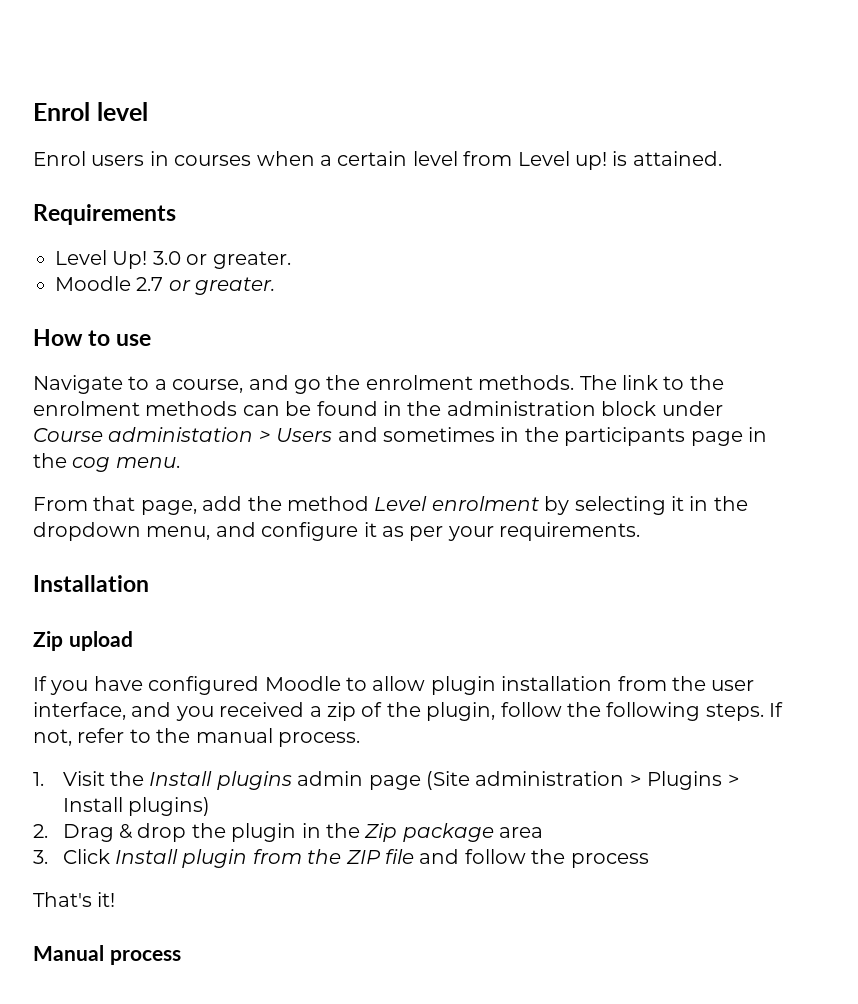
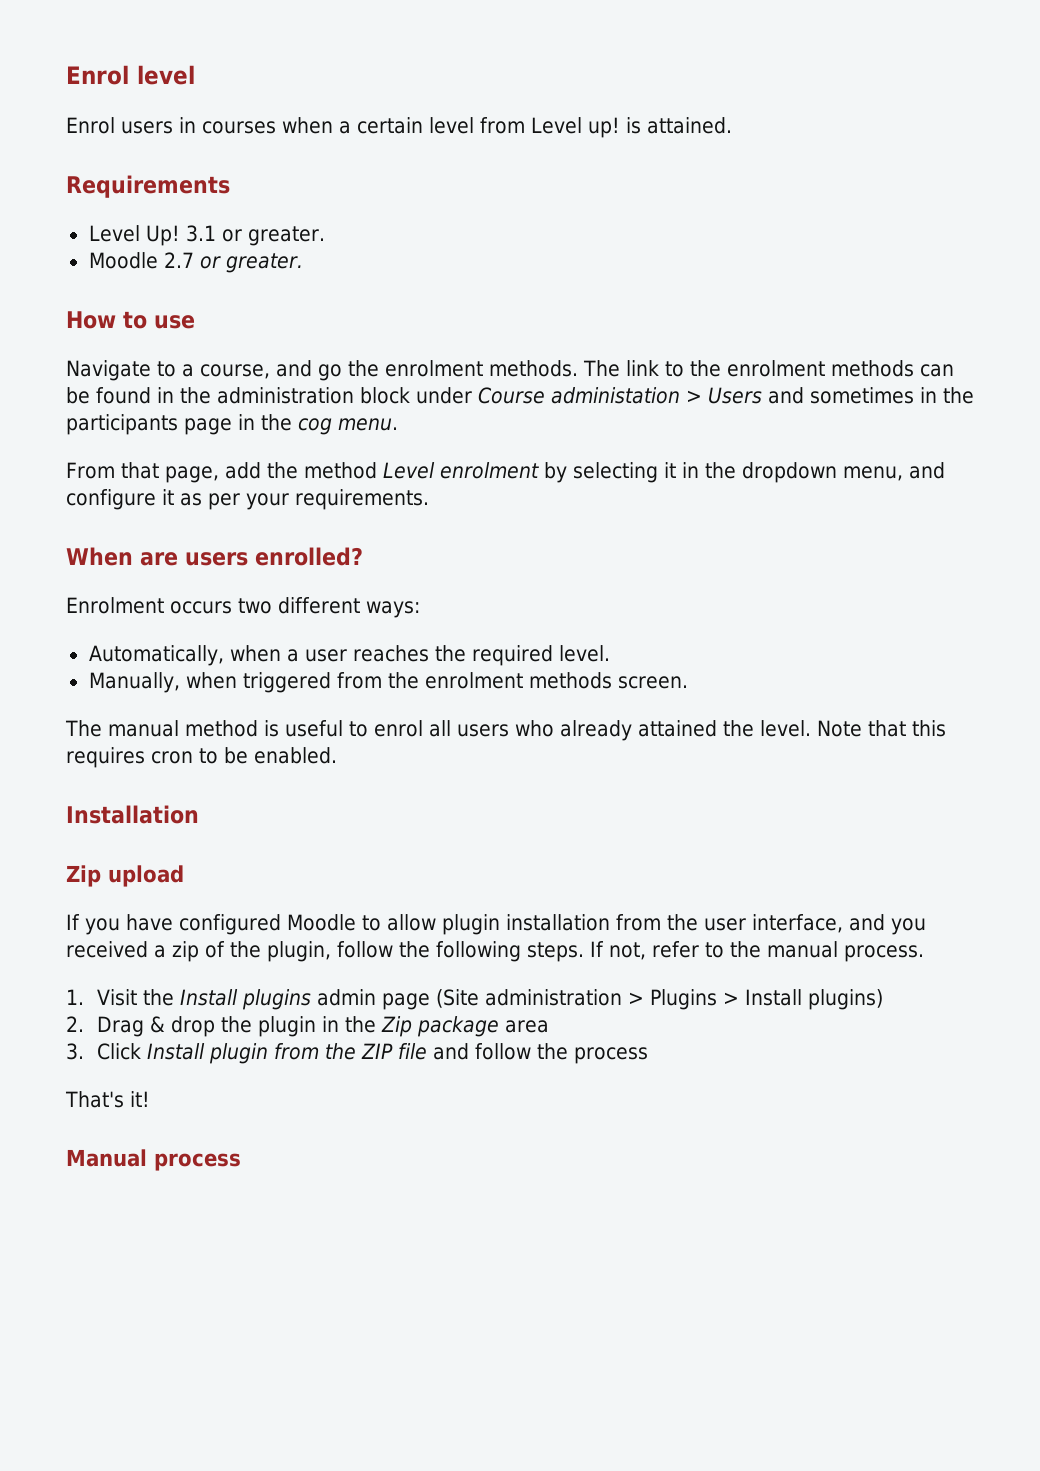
[152,251,181,265] 3.0 -> [185,225,216,242] 3.1
(641, 531) none -> [66,547,363,566] [66,597,420,618] [88,645,610,666] [88,672,688,693] [65,720,946,741] [66,747,337,768] // When are users enrolled? // Enrolment occurs two different ways: // Automatically, when a user reaches the required level. // Manually, when triggered from the enrolment methods screen. // The manual method is useful to enrol all users who already attained the level. Note that this requires cron to be enabled.

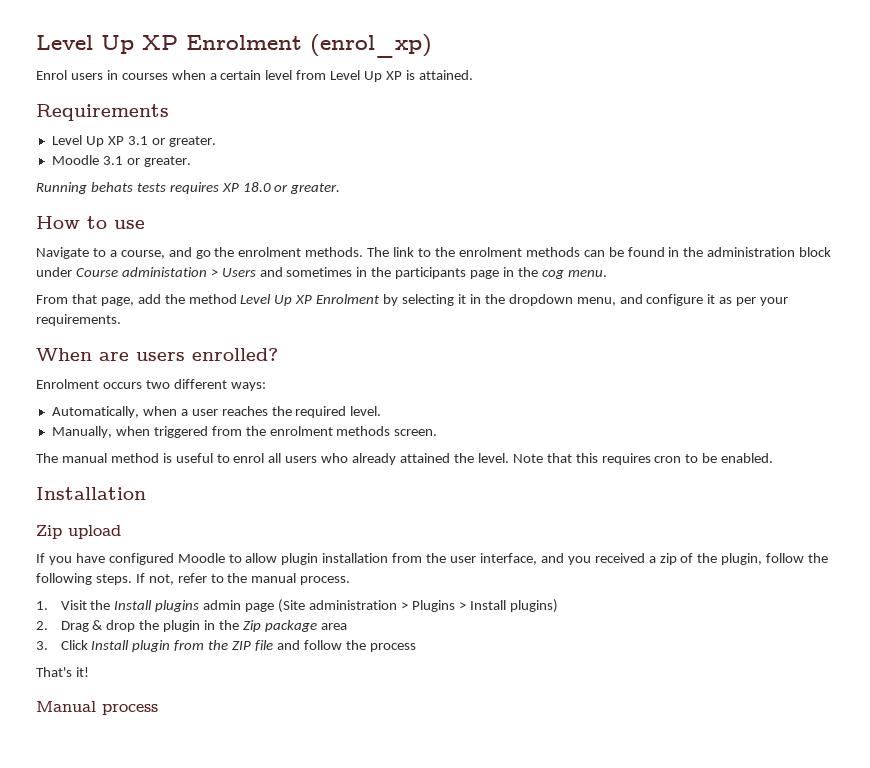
[66,65,195,85] Enrol level -> [36,34,432,58] Level Up XP Enrolment (enrol_xp)
[588,117,620,138] up! -> [364,71,403,82] Up XP
[145,225,180,246] Up! -> [85,136,124,147] Up XP
[163,252,194,268] 2.7 -> [102,156,191,167] [36,182,271,194] 3.1 or greater. // Running behats tests requires XP 18.0
[439,462,539,479] enrolment -> [274,294,381,306] Up XP Enrolment

